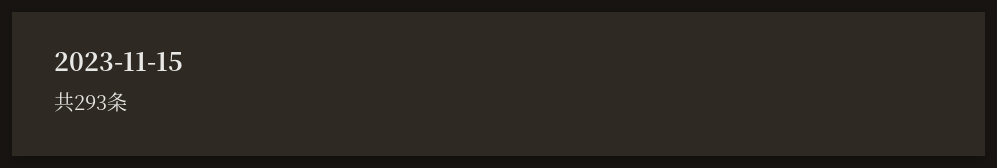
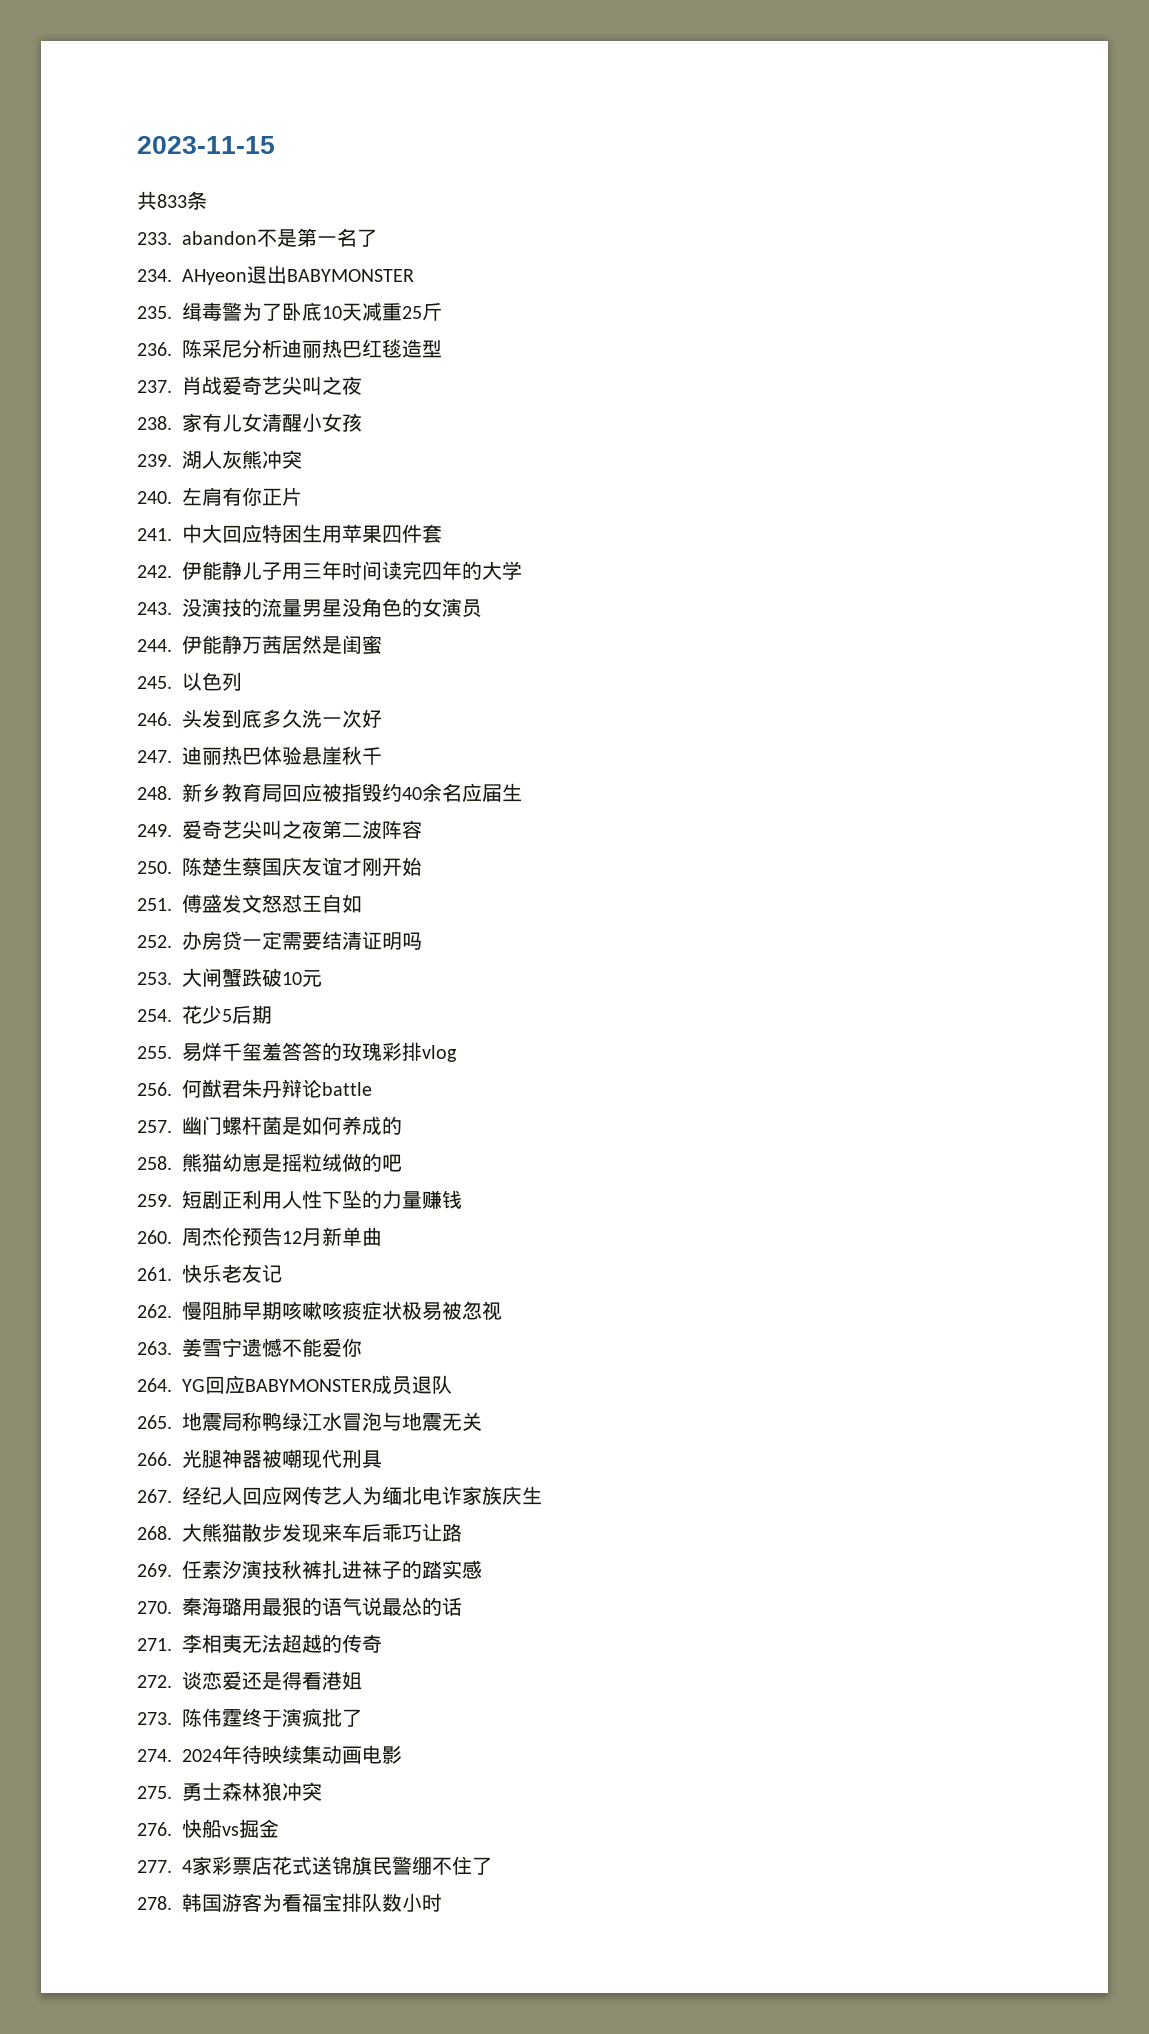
[74,95,107,110] 293 -> [157,194,187,208] 833
(127, 102) none -> [137,228,377,247] [137,265,414,285] [137,302,442,322] [137,339,442,358] [137,376,362,395] [137,413,362,432] [137,450,302,469] [137,487,302,506] [137,524,442,543] [137,561,522,580] [137,598,482,618] [137,635,382,654] [137,672,242,691] [137,709,382,728] [137,746,382,765] [137,783,522,802] [137,820,422,839] [137,857,422,876] [137,894,362,913] [137,931,422,951] [137,968,322,988] [137,1005,272,1024] [137,1042,457,1062] [137,1079,372,1098] [137,1116,402,1135] [137,1153,402,1172] [137,1190,462,1209] [137,1227,382,1246] [137,1264,282,1283] [137,1301,502,1321] [137,1338,362,1357] [137,1375,452,1395] [137,1412,482,1431] [137,1449,382,1469] [137,1486,542,1505] [137,1523,462,1543] [137,1560,482,1579] [137,1597,462,1616] [137,1634,382,1653] [137,1671,362,1690] [137,1708,362,1727] [137,1745,402,1764] [137,1782,322,1801] [137,1819,279,1838] [137,1856,492,1875] [137,1893,442,1912] // 233. abandon不是第一名了 // 234. AHyeon退出BABYMONSTER // 235.缉毒警为了卧底10天减重25斤 // 236.陈采尼分析迪丽热巴红毯造型 // 237.肖战爱奇艺尖叫之夜 // 238.家有儿女清醒小女孩 // 239.湖人灰熊冲突 // 240.左肩有你正片 // 241.中大回应特困生用苹果四件套 // 242.伊能静儿子用三年时间读完四年的大学 // 243.没演技的流量男星没角色的女演员 // 244.伊能静万茜居然是闺蜜 // 245.以色列 // 246.头发到底多久洗一次好 // 247.迪丽热巴体验悬崖秋千 // 248.新乡教育局回应被指毁约40余名应届生 // 249.爱奇艺尖叫之夜第二波阵容 // 250.陈楚生蔡国庆友谊才刚开始 // 251.傅盛发文怒怼王自如 // 252.办房贷一定需要结清证明吗 // 253.大闸蟹跌破10元 // 254.花少5后期 // 255.易烊千玺羞答答的玫瑰彩排vlog // 256.何猷君朱丹辩论battle // 257.幽门螺杆菌是如何养成的 // 258.熊猫幼崽是摇粒绒做的吧 // 259.短剧正利用人性下坠的力量赚钱 // 260.周杰伦预告12月新单曲 // 261.快乐老友记 // 262.慢阻肺早期咳嗽咳痰症状极易被忽视 // 263.姜雪宁遗憾不能爱你 // 264. YG回应BABYMONSTER成员退队 // 265.地震局称鸭绿江水冒泡与地震无关 // 266.光腿神器被嘲现代刑具 // 267.经纪人回应网传艺人为缅北电诈家族庆生 // 268.大熊猫散步发现来车后乖巧让路 // 269.任素汐演技秋裤扎进袜子的踏实感 // 270.秦海璐用最狠的语气说最怂的话 // 271.李相夷无法超越的传奇 // 272.谈恋爱还是得看港姐 // 273.陈伟霆终于演疯批了 // 274. 2024年待映续集动画电影 // 275.勇士森林狼冲突 // 276.快船vs掘金 // 277. 4家彩票店花式送锦旗民警绷不住了 // 278.韩国游客为看福宝排队数小时

